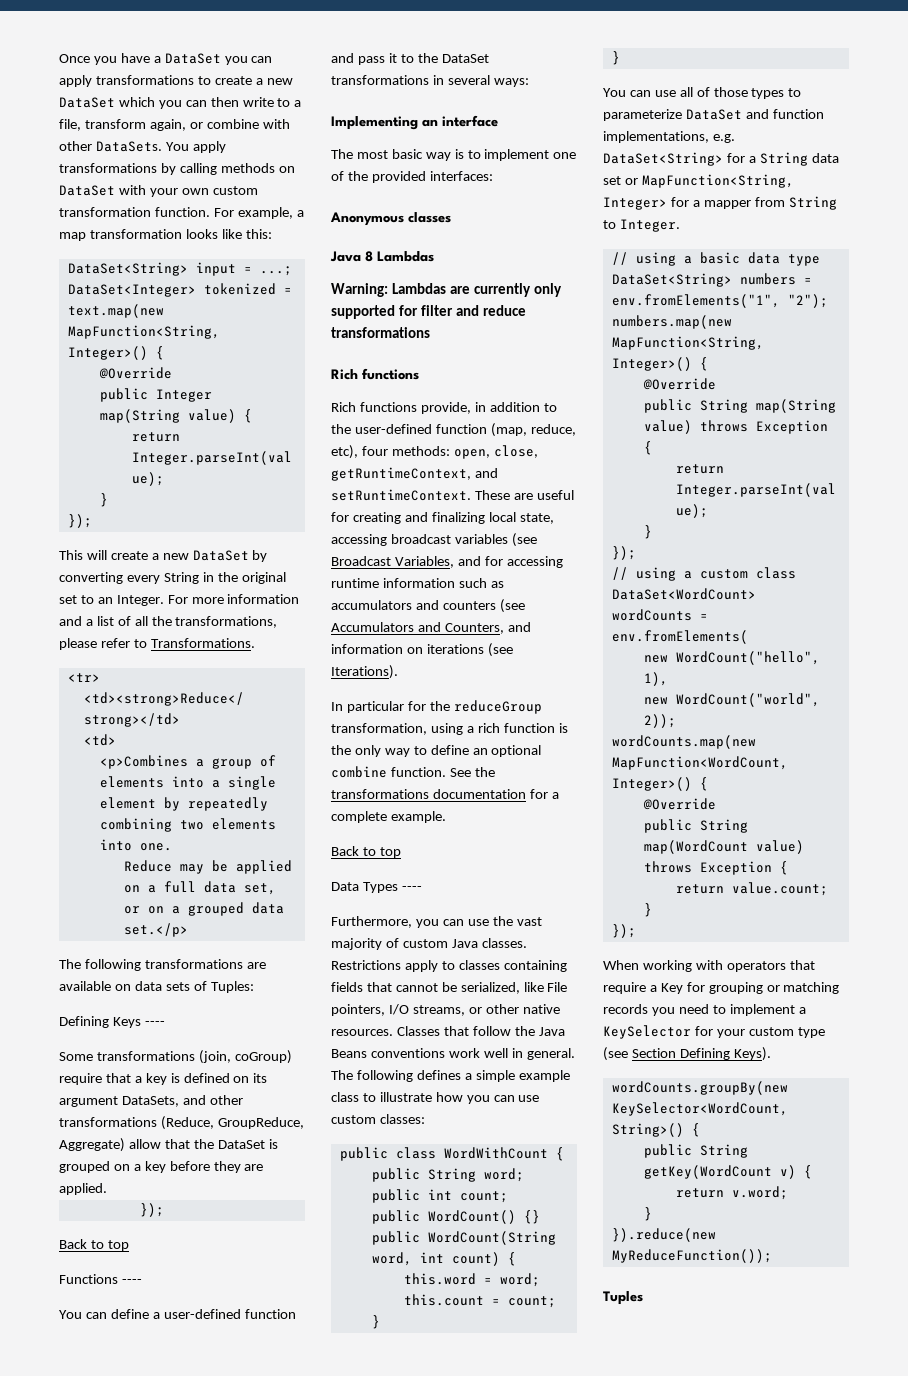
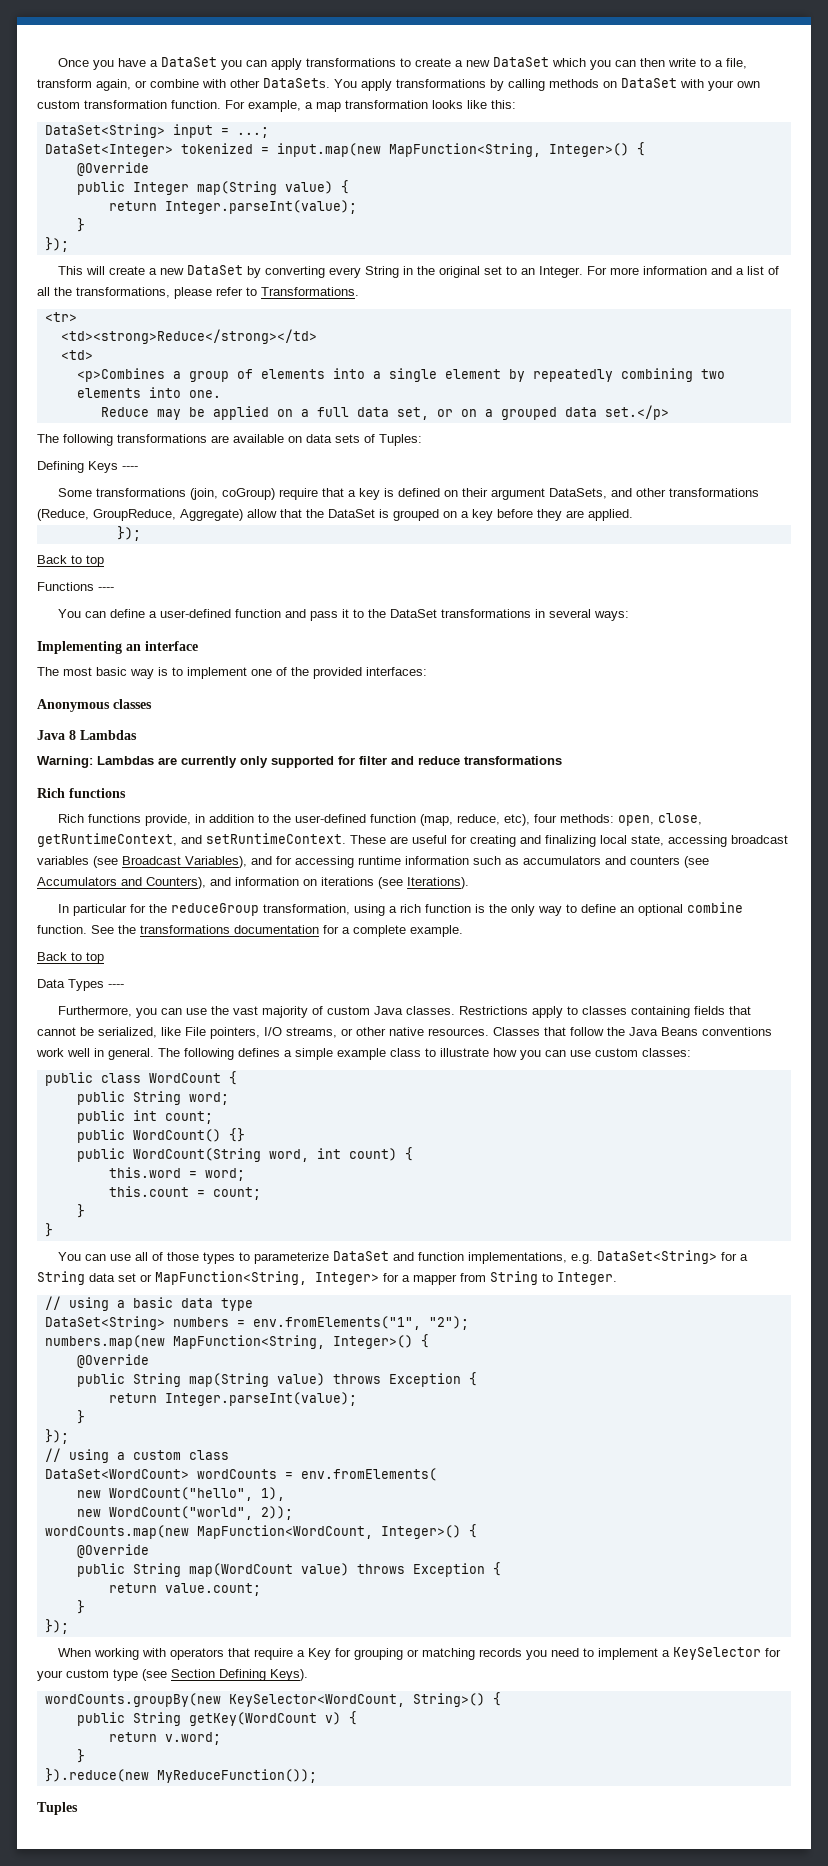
[67,304,164,318] text.map(new -> [276,143,381,157] input.map(new
[253,1073,268,1083] its -> [461,488,488,497] their
[394,556,454,568] Variables, -> [185,856,247,868] Variables),
[444,623,504,634] Counters, -> [146,877,206,889] Counters),
[443,1147,548,1159] WordWithCount -> [148,1073,221,1083] WordCount

